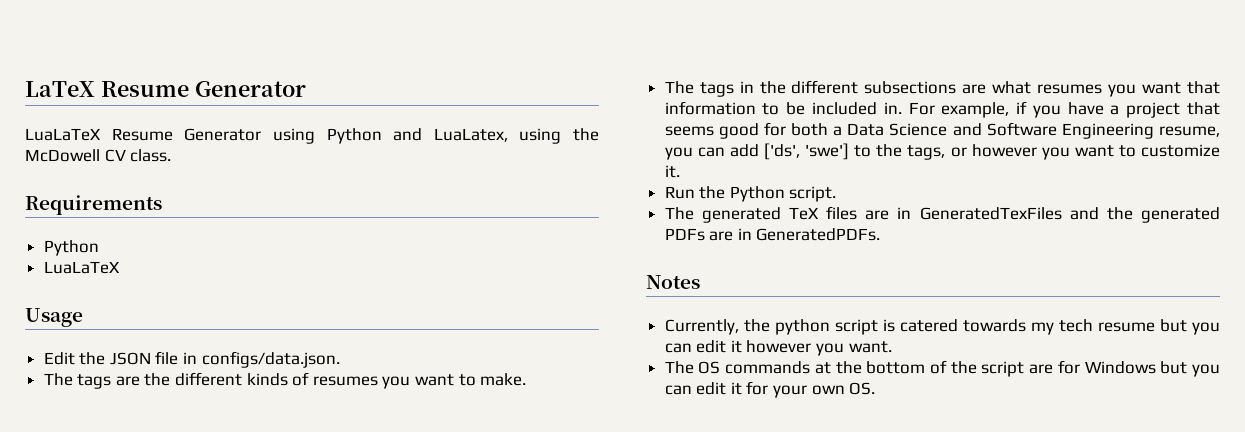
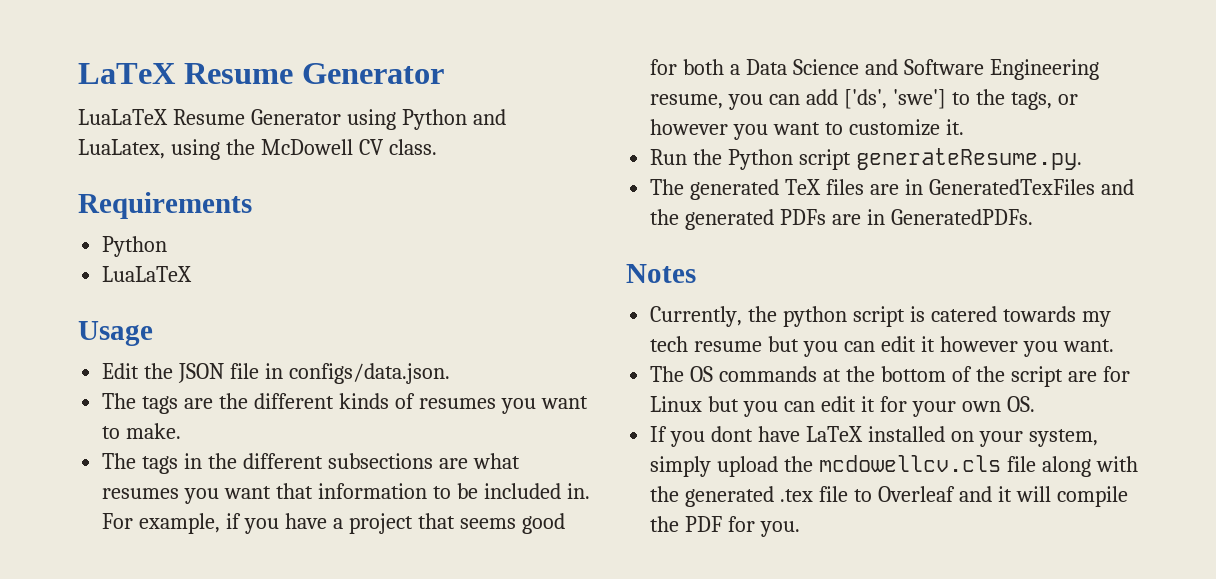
[789,186,837,202] script. -> [799,148,1082,170] script generateResume.py.
[1084,361,1156,374] Windows -> [650,396,703,412] Linux
(876, 388) none -> [650,426,1098,447] [650,455,1138,477] [650,486,1128,507] [650,516,801,537] // If you dont have LaTeX installed on your system, simply upload the mcdowellcv.cls file along with the generated .tex file to Overleaf and it will compile the PDF for you.

